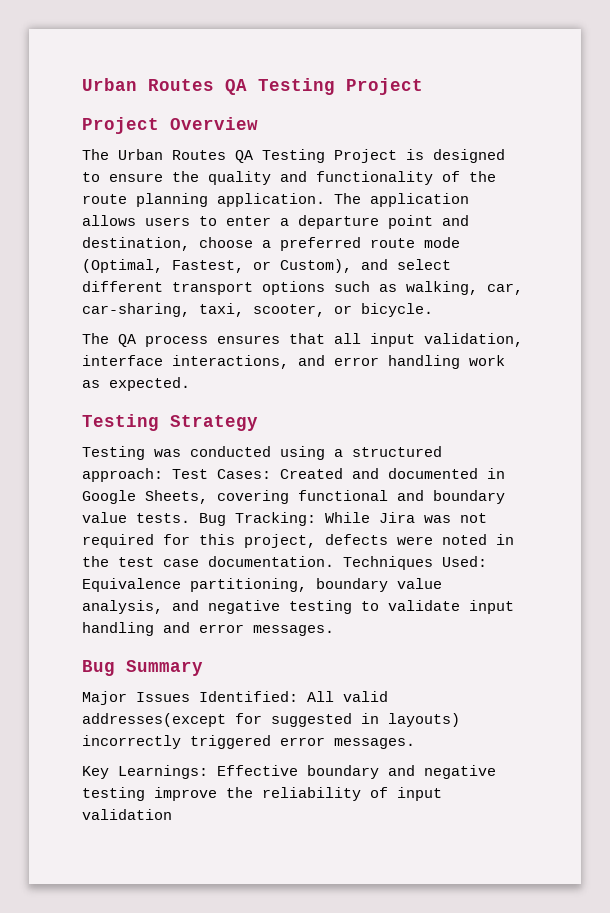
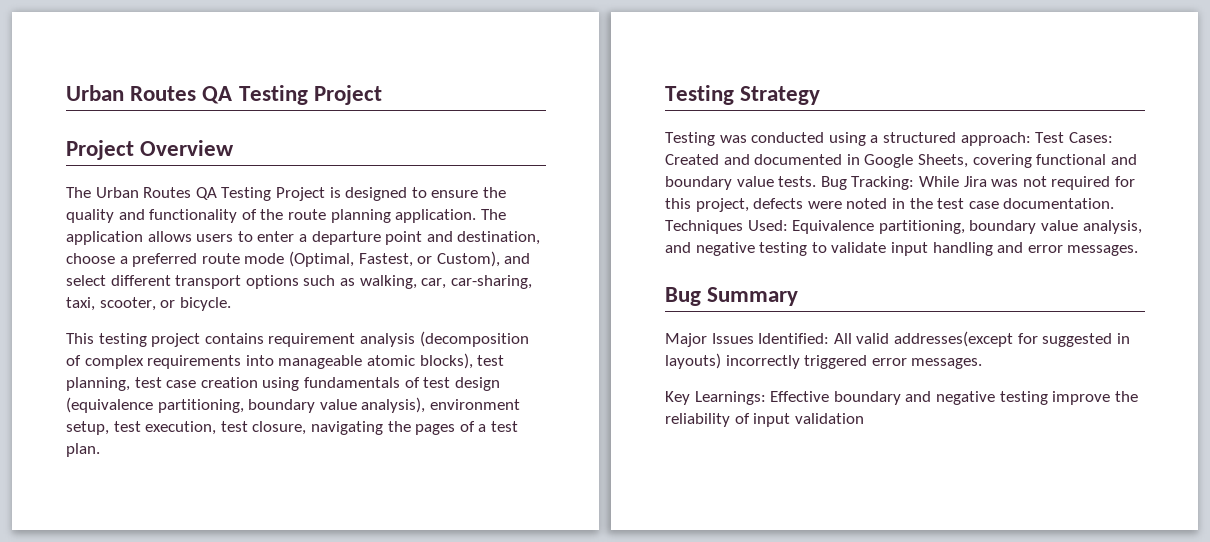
[82,333,523,347] [82,355,505,369] [82,377,190,391] The QA process ensures that all input validation, interface interactions, and error handling work as expected. -> [66,331,529,347] [66,353,505,369] [66,377,500,391] [66,397,520,413] [66,421,518,435] [66,443,100,457] This testing project contains requirement analysis (decomposition of complex requirements into manageable atomic blocks), test planning, test case creation using fundamentals of test design (equivalence partitioning, boundary value analysis), environment setup, test execution, test closure, navigating the pages of a test plan.

